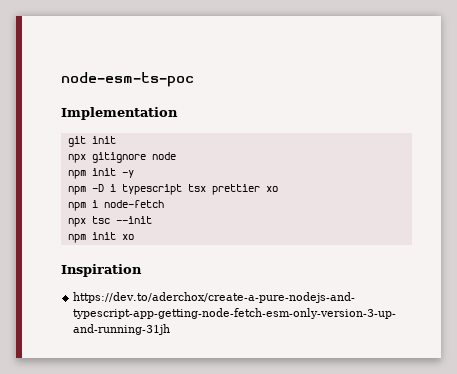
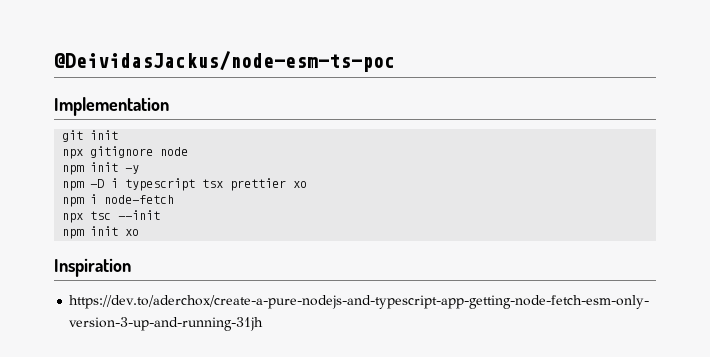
[61,72,194,87] node-esm-ts-poc -> [54,51,395,72] @DeividasJackus/node-esm-ts-poc

